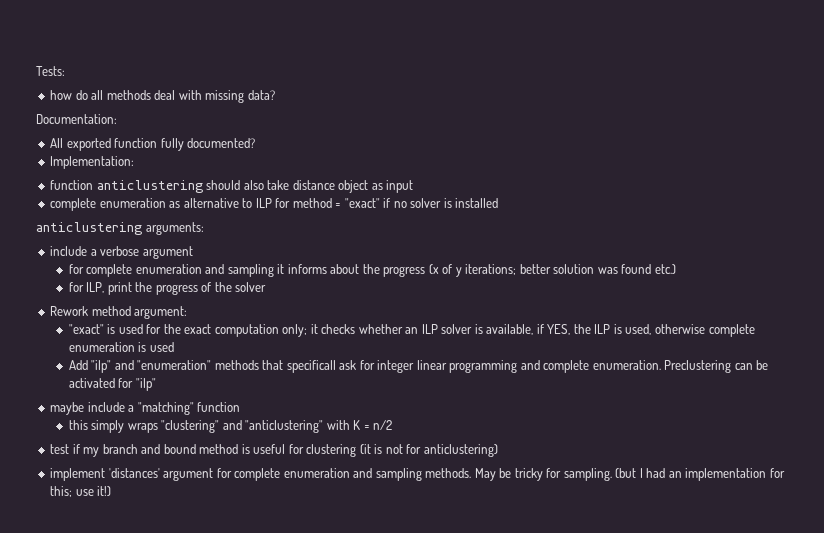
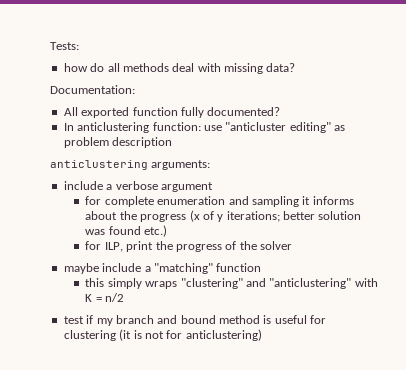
[50,156,135,169] [50,180,414,193] [50,198,499,211] Implementation: // function anticlustering should also take distance object as input // complete enumeration as alternative to ILP for method = "exact" if no solver is installed -> [63,122,345,133] [63,137,173,148] In anticlustering function: use "anticluster editing" as problem description
[50,306,188,319] [68,324,755,337] [68,342,174,352] [68,360,769,373] [68,378,156,391] // Rework method argument: // "exact" is used for the exact computation only; it checks whether an ILP solver is available, if YES, the ILP is used, otherwise complete enumeration is used // Add "ilp" and "enumeration" methods that specificall ask for integer linear programming and complete enumeration. Preclustering can be activated for "ilp" -> (293, 245) none
[50,468,785,481] [50,486,112,497] // implement 'distances' argument for complete enumeration and sampling methods. May be tricky for sampling. (but I had an implementation for this; use it!) -> (262, 335) none

